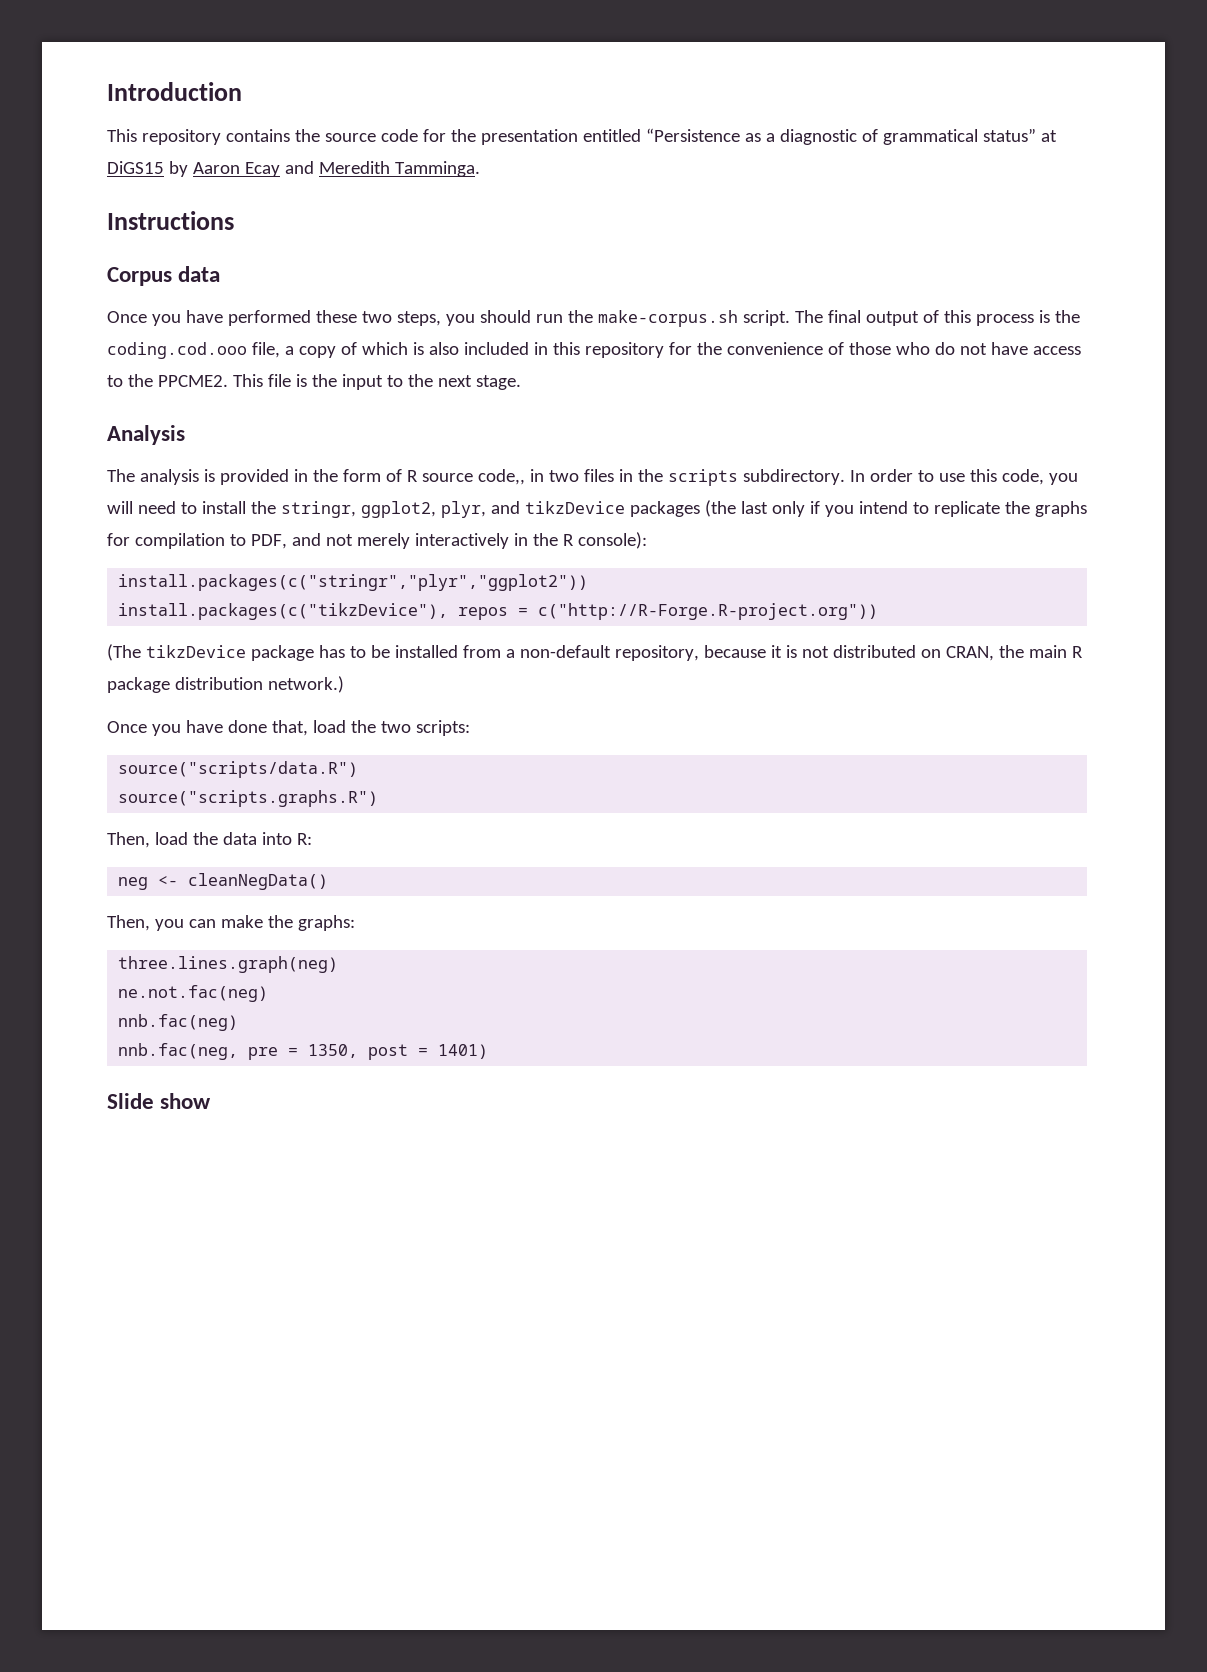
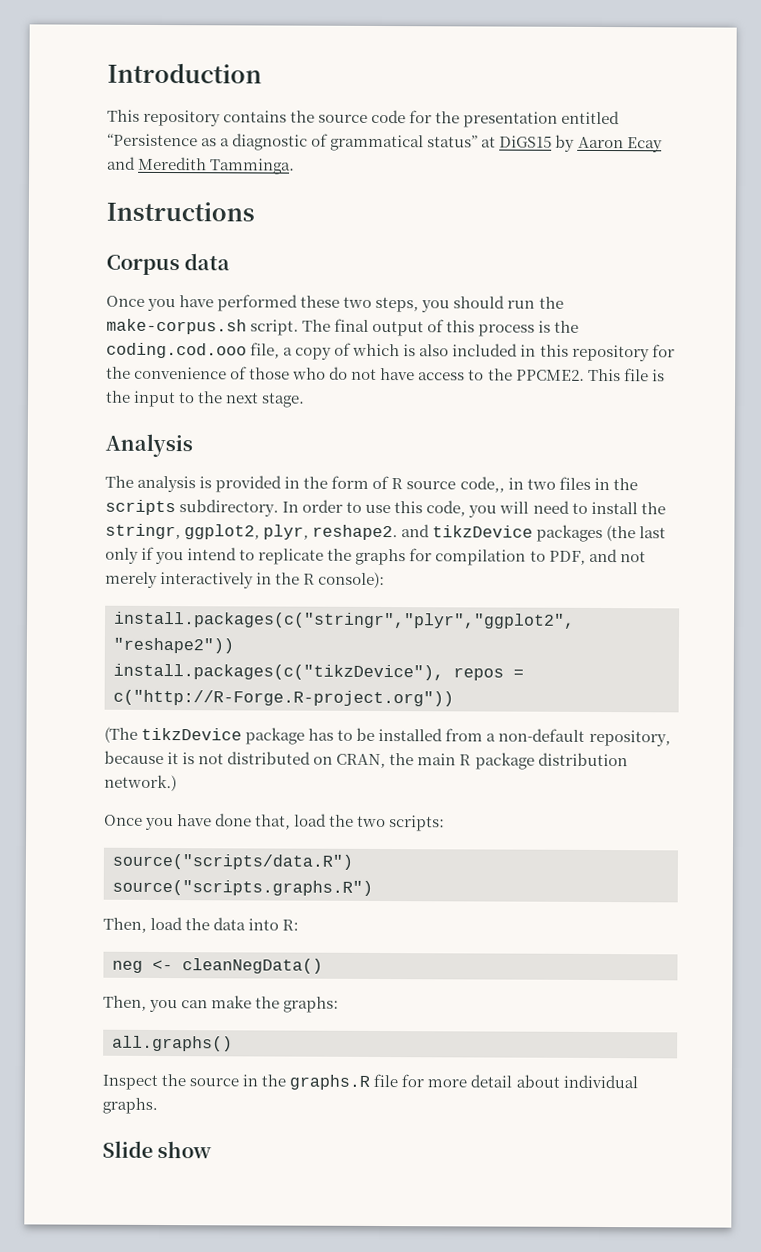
(486, 509) none -> [312,524,399,541] reshape2.
[118,574,589,591] install.packages(c("stringr","plyr","ggplot2")) -> [113,611,575,629] [113,637,234,654] install.packages(c("stringr","plyr","ggplot2", "reshape2"))
[118,956,339,973] [118,985,269,1002] [118,1014,239,1031] [118,1043,489,1060] three.lines.graph(neg) // ne.not.fac(neg) // nnb.fac(neg) // nnb.fac(neg, pre = 1350, post = 1401) -> [112,1035,233,1052] [102,1073,638,1090] [102,1097,158,1114] all.graphs() // Inspect the source in the graphs.R file for more detail about individual graphs.

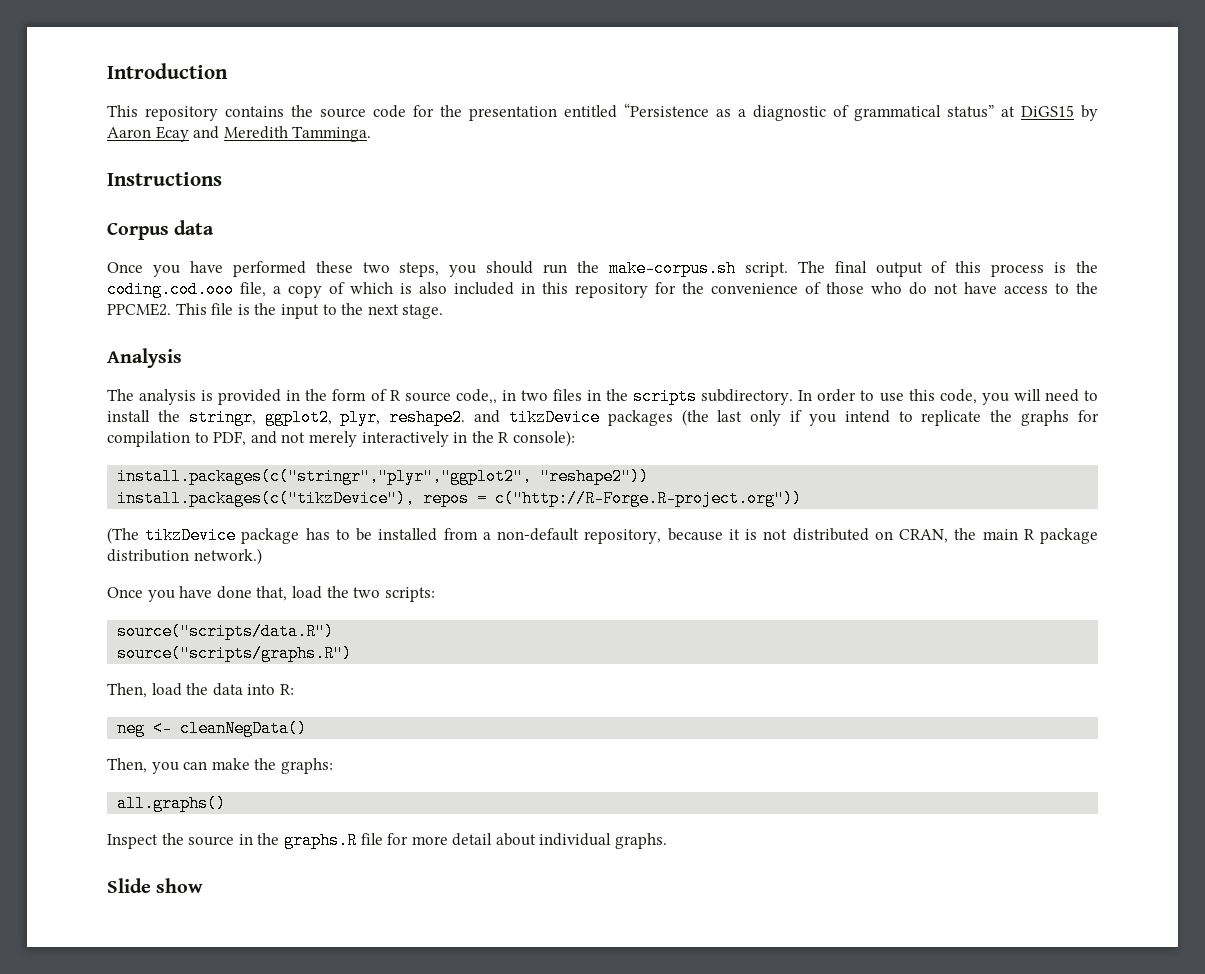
[112,879,373,896] source("scripts.graphs.R") -> [117,645,353,662] source("scripts/graphs.R")

